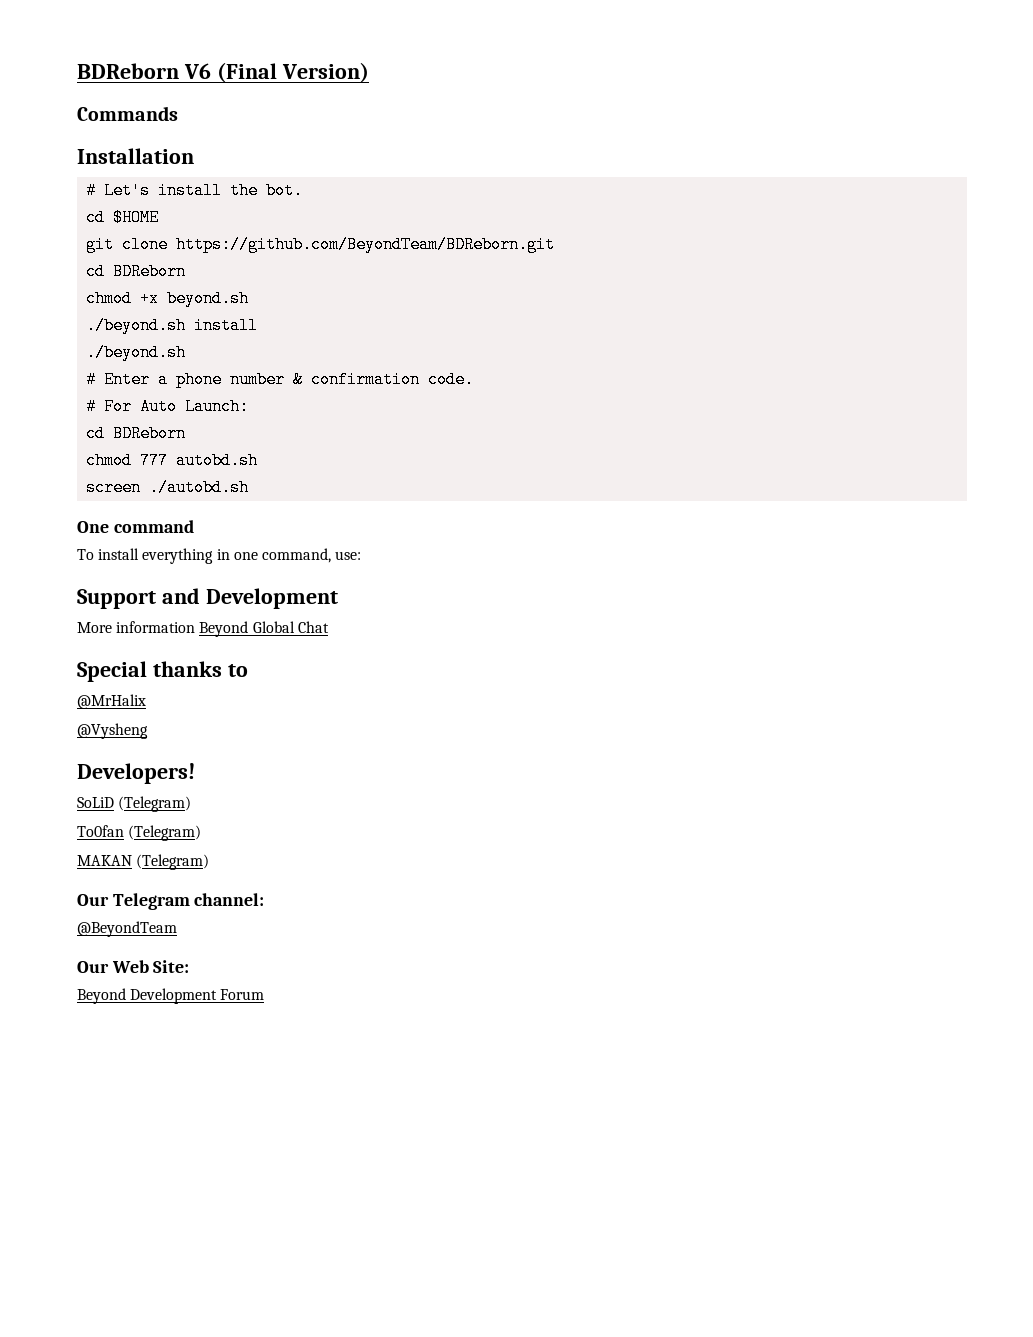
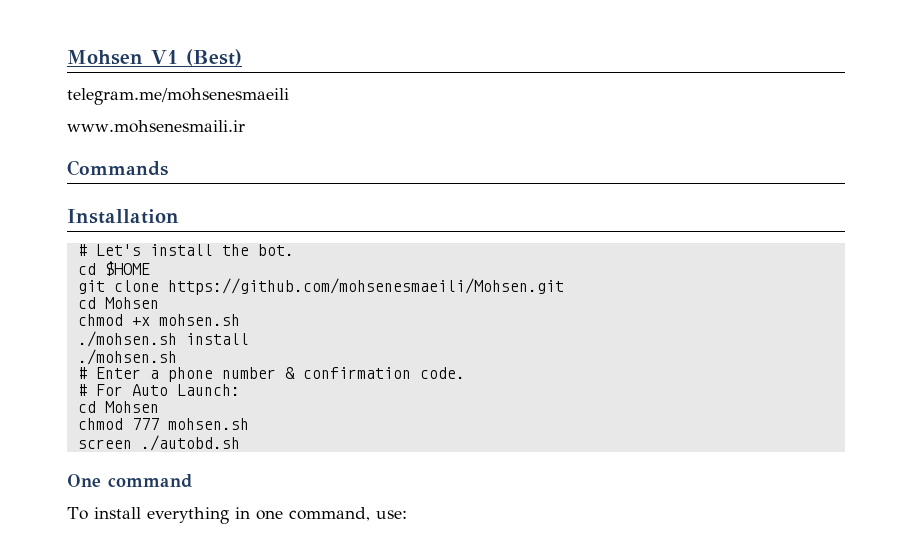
[77,62,369,83] BDReborn V6 (Final Version) -> [67,49,242,66] [67,88,289,105] [67,120,245,133] Mohsen V1 (Best) // telegram.me/mohsenesmaeili // www.mohsenesmaili.ir
[176,236,556,253] [86,263,187,280] https://github.com/BeyondTeam/BDReborn.git // cd BDReborn -> [167,278,564,295] [77,297,159,309] https://github.com/mohsenesmaeili/Mohsen.git // cd Mohsen
[167,290,250,307] [86,317,187,334] beyond.sh // ./beyond.sh -> [158,314,240,326] [77,331,177,347] mohsen.sh // ./mohsen.sh
[86,344,187,361] ./beyond.sh -> [77,349,177,365] ./mohsen.sh
[113,425,187,442] BDReborn -> [104,401,159,413] Mohsen
[176,452,259,469] autobd.sh -> [167,418,249,430] mohsen.sh
[77,588,338,609] [77,621,329,637] [77,661,248,682] [77,694,146,709] [77,723,148,739] [77,763,195,784] [77,796,192,812] [77,825,202,841] [77,854,210,870] [77,893,265,910] [77,921,177,937] [77,960,190,973] [77,988,265,1004] // Support and Development // More information Beyond Global Chat // Special thanks to // @MrHalix // @Vysheng // Developers! // SoLiD (Telegram) // To0fan (Telegram) // MAKAN (Telegram) // Our Telegram channel: // @BeyondTeam // Our Web Site: // Beyond Development Forum -> (407, 514) none

